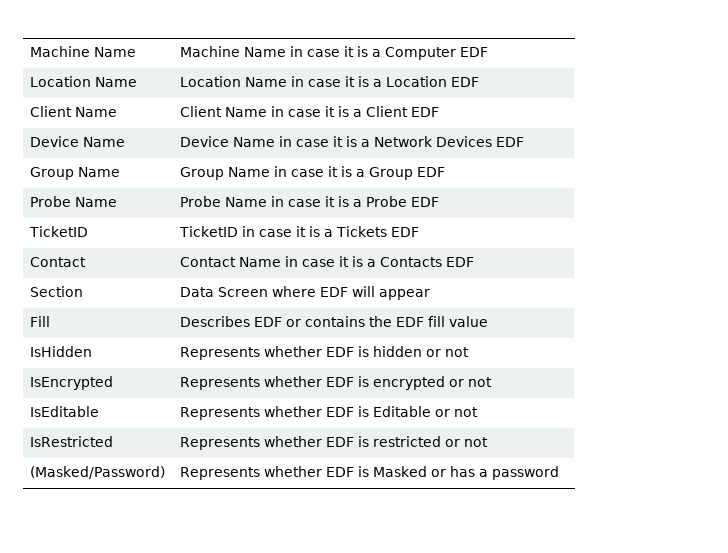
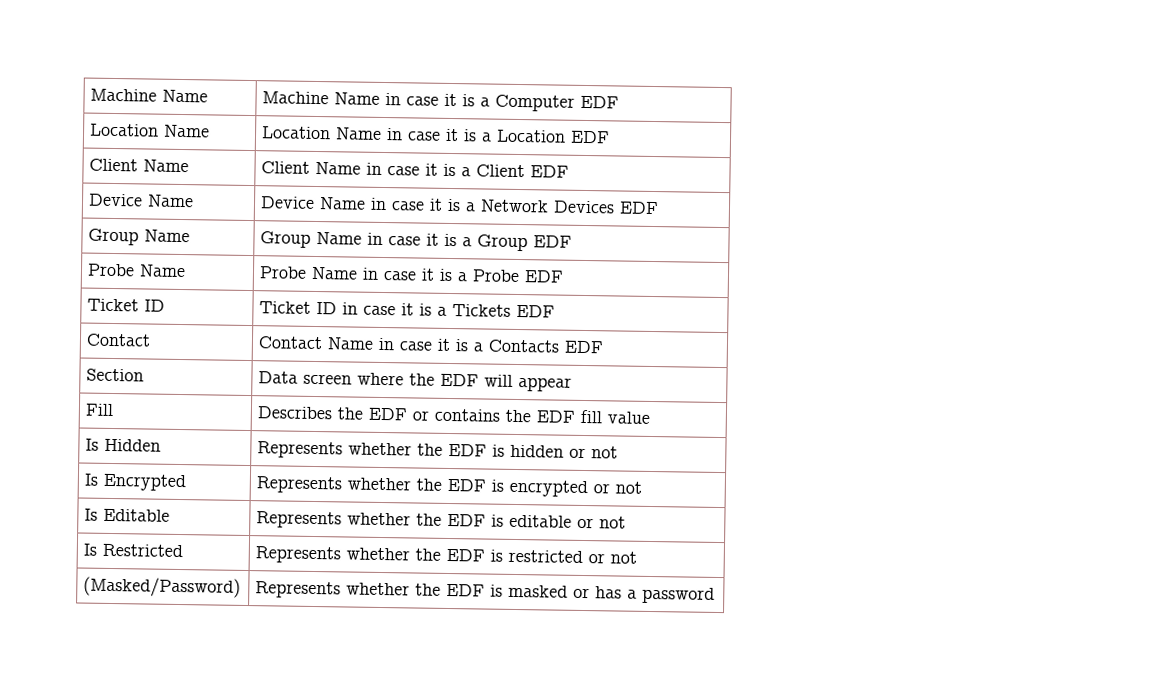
[29,226,89,237] [179,226,239,237] TicketID | TicketID -> [87,298,166,312] [259,301,338,315] Ticket ID | Ticket ID
[218,286,317,297] Screen where -> [303,372,436,386] screen where the
(251, 321) none -> [337,407,364,420] the
[30,346,93,357] [180,346,323,360] IsHidden | Represents whether -> [85,438,162,452] [257,441,444,459] Is Hidden | Represents whether the
[30,376,114,390] [180,376,323,390] IsEncrypted | Represents whether -> [84,473,187,492] [256,476,443,494] Is Encrypted | Represents whether the
[30,406,100,417] [180,406,479,420] [30,436,114,447] [180,436,323,450] IsEditable | Represents whether EDF is Editable or not // IsRestricted | Represents whether -> [84,508,171,522] [256,511,627,529] [83,543,184,558] [255,546,442,564] Is Editable | Represents whether the EDF is editable or not // Is Restricted | Represents whether the
[326,466,428,477] EDF is Masked -> [415,583,569,598] the EDF is masked

